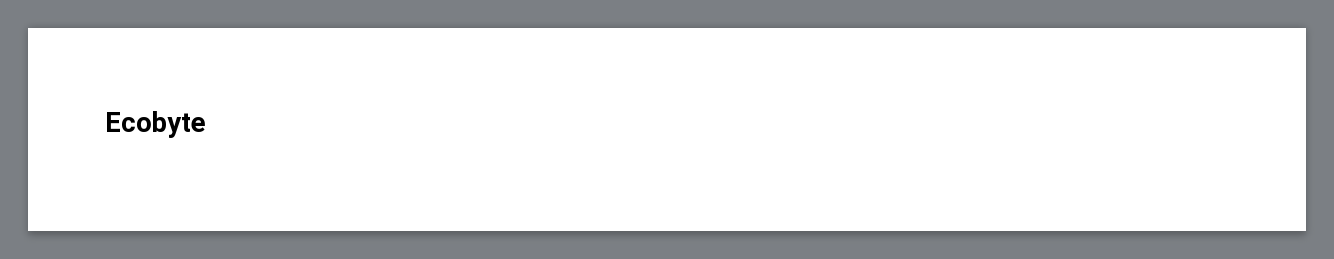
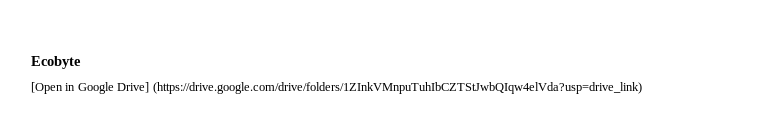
(206, 124) none -> [31,82,642,94] // [Open in Google Drive] (https://drive.google.com/drive/folders/1ZInkVMnpuTuhIbCZTStJwbQIqw4elVda?usp=drive_link)

